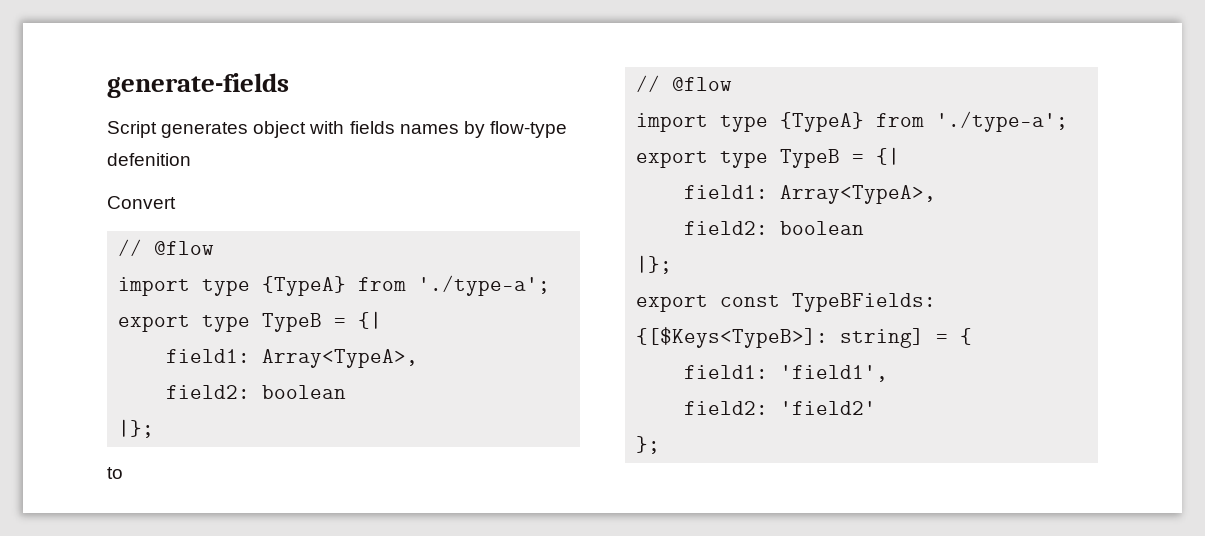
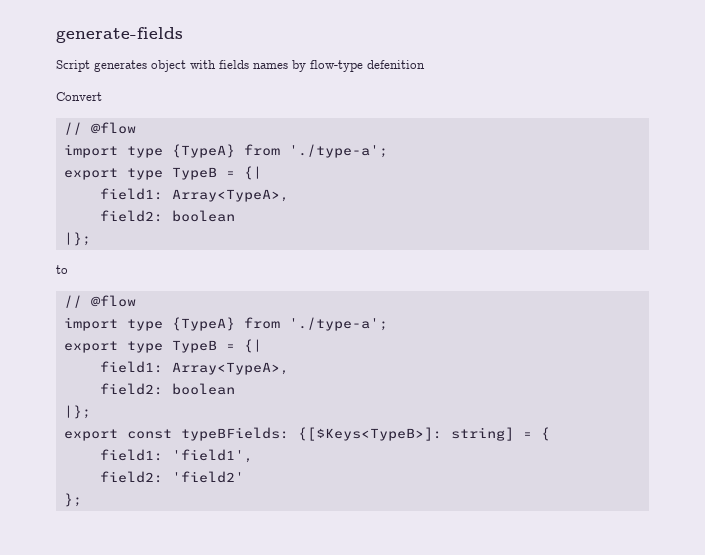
[792,293,937,312] TypeBFields: -> [180,427,289,441] typeBFields:

